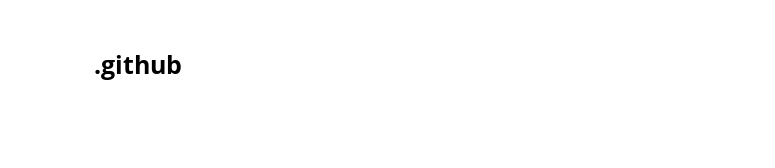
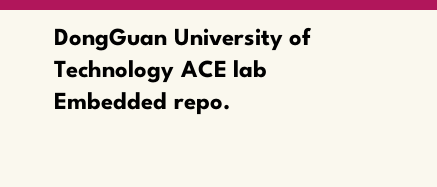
[94,55,182,80] .github -> [54,27,313,51] [54,60,268,83] [54,92,230,115] DongGuan University of Technology ACE lab Embedded repo.

